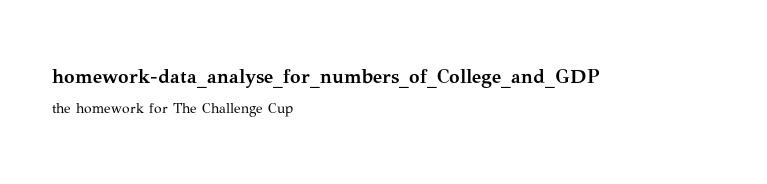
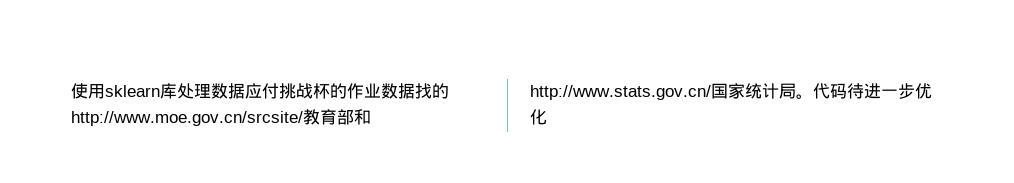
[52,68,600,88] [52,103,293,117] homework-data_analyse_for_numbers_of_College_and_GDP // the homework for The Challenge Cup -> [71,83,449,99] [71,109,371,126] [530,83,932,100] [530,109,547,125] 使用sklearn库处理数据应付挑战杯的作业数据找的http://www.moe.gov.cn/srcsite/教育部和http://www.stats.gov.cn/国家统计局。代码待进一步优化

